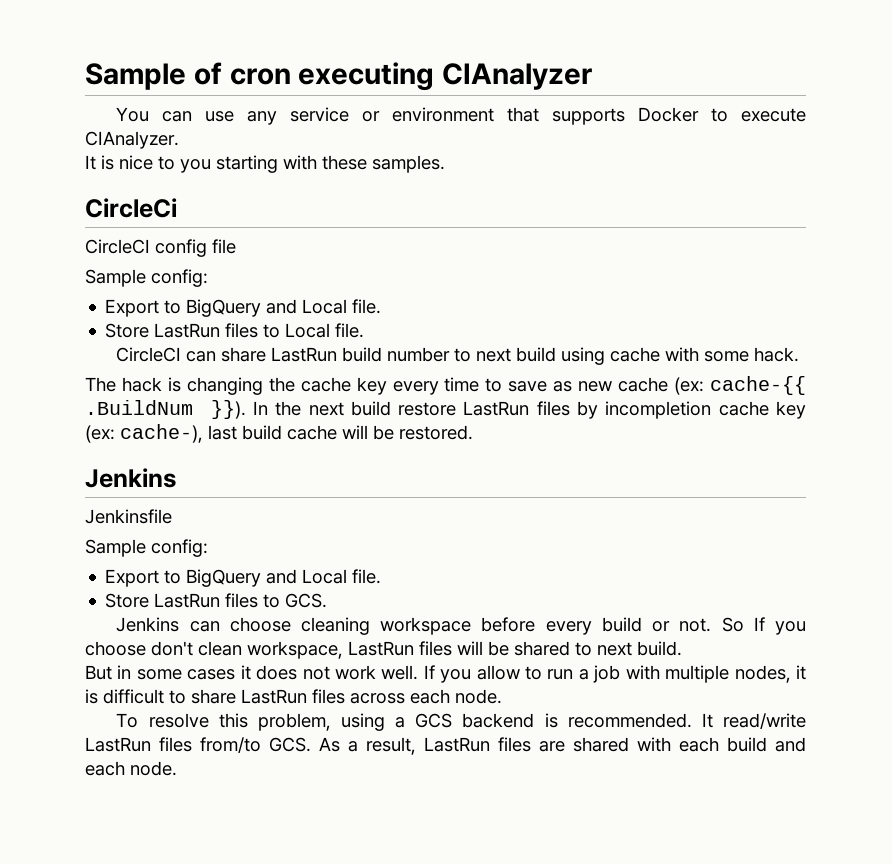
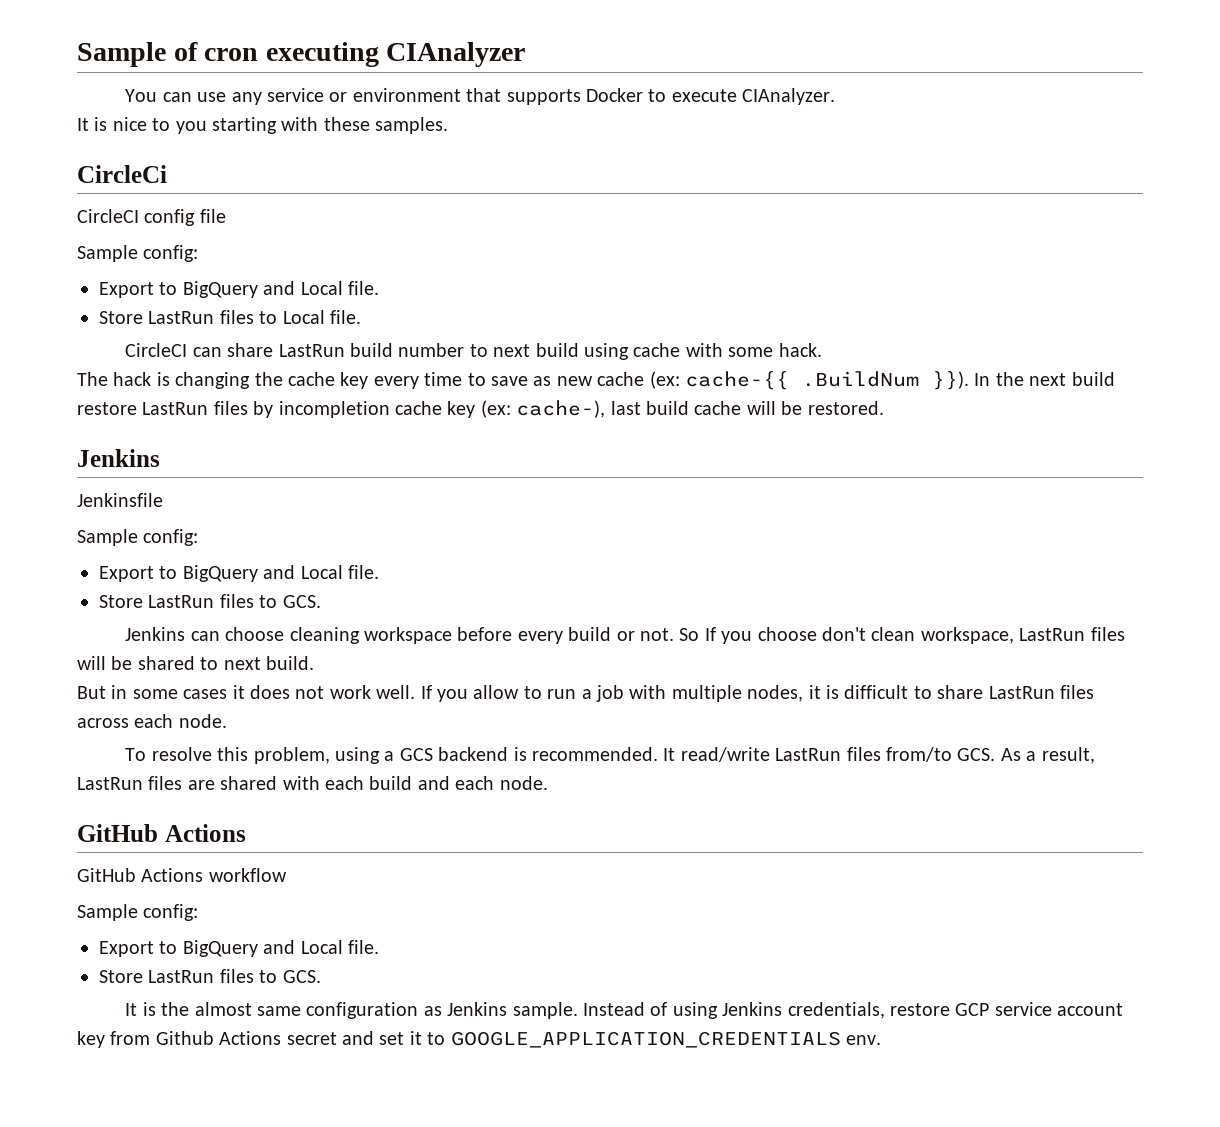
(177, 768) none -> [77,824,246,842] [77,868,287,882] [77,904,199,921] [99,940,379,957] [99,969,321,983] [125,1002,1124,1019] [77,1031,881,1048] // GitHub Actions // GitHub Actions workflow // Sample config: // Export to BigQuery and Local file. // Store LastRun files to GCS. // It is the almost same configuration as Jenkins sample. Instead of using Jenkins credentials, restore GCP service account key from Github Actions secret and set it to GOOGLE_APPLICATION_CREDENTIALS env.

